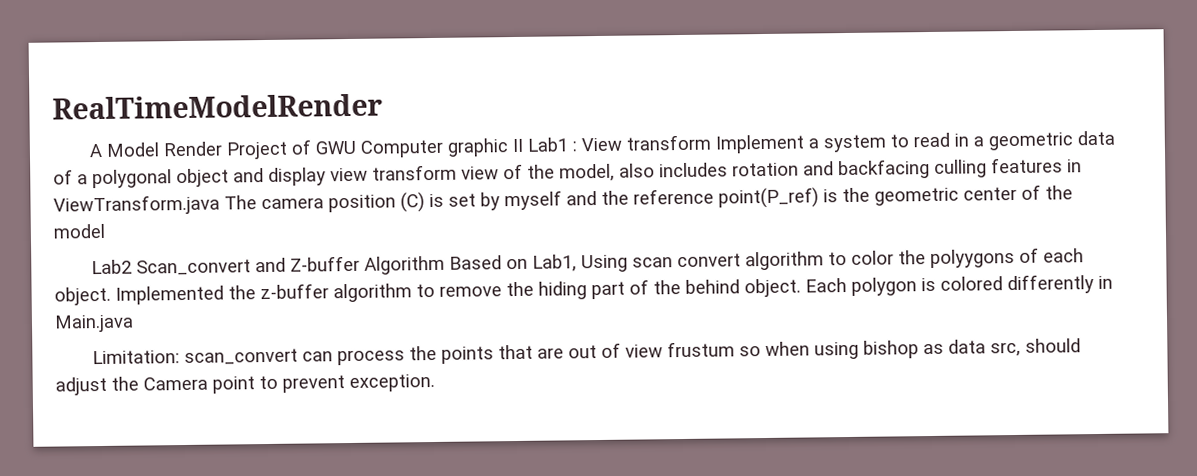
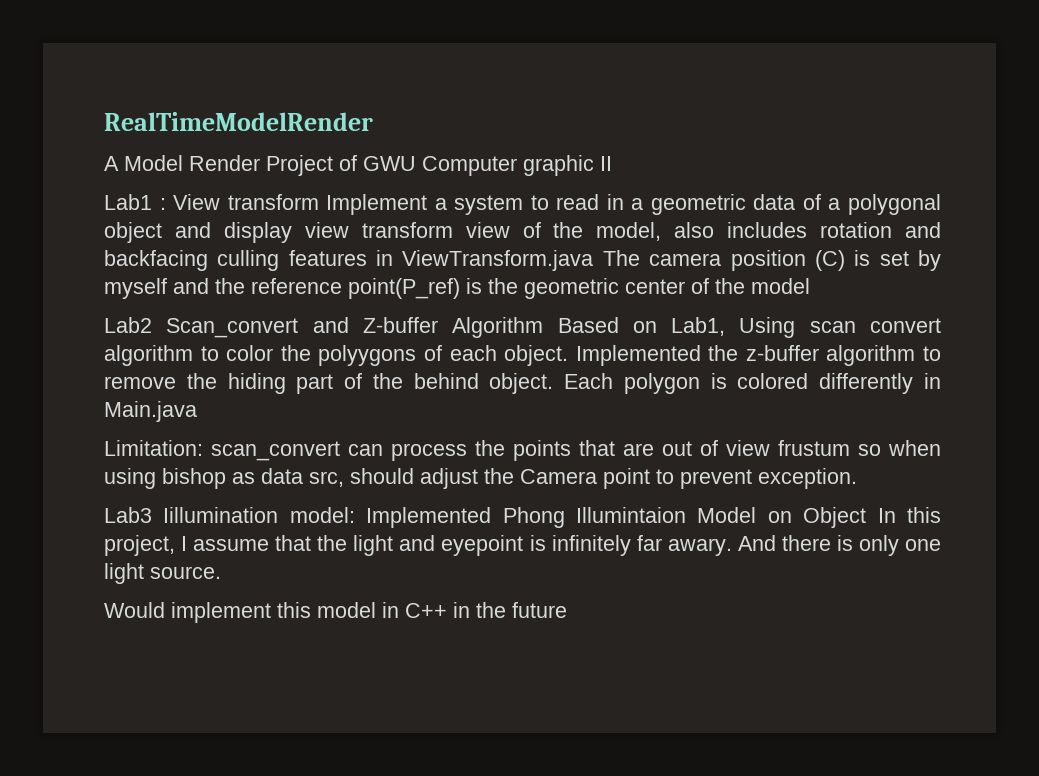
(524, 145) none -> (612, 163) //
(435, 383) none -> [104,507,941,528] [104,535,941,556] [104,563,221,584] [104,602,567,623] // Lab3 Iillumination model: Implemented Phong Illumintaion Model on Object In this project, I assume that the light and eyepoint is infinitely far awary. And there is only one light source. // Would implement this model in C++ in the future

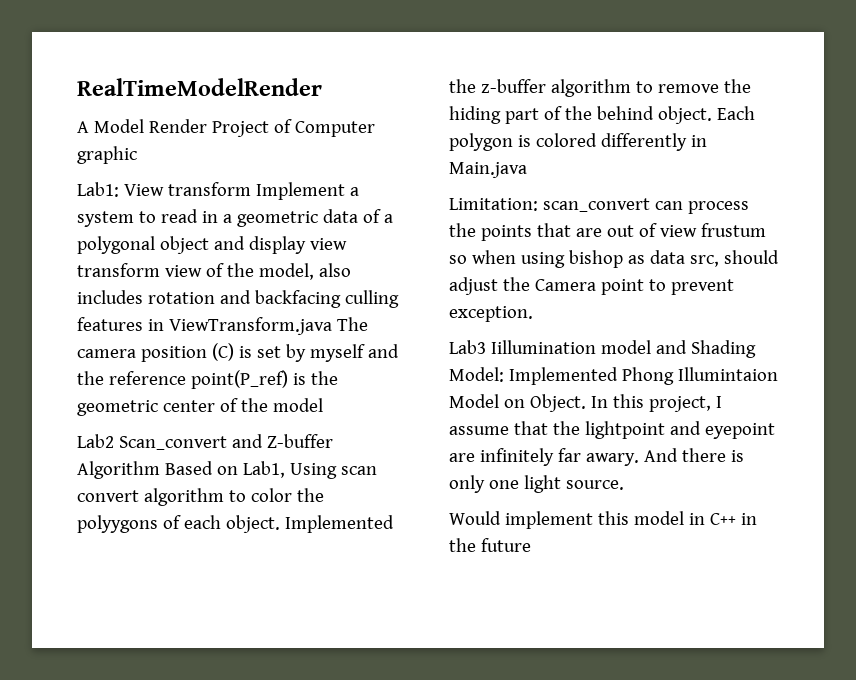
[363,156,416,171] GWU -> (292, 126) none
[600,156,612,171] [104,194,166,210] II // Lab1 : -> [77,182,119,197] // Lab1:
[289,507,355,523] model: -> [600,340,756,358] [449,367,504,382] model and Shading Model:
[803,507,867,528] Object -> [529,394,586,412] Object.
[353,535,394,556] light -> [584,421,665,439] lightpoint
[529,535,546,551] is -> [449,453,475,462] are

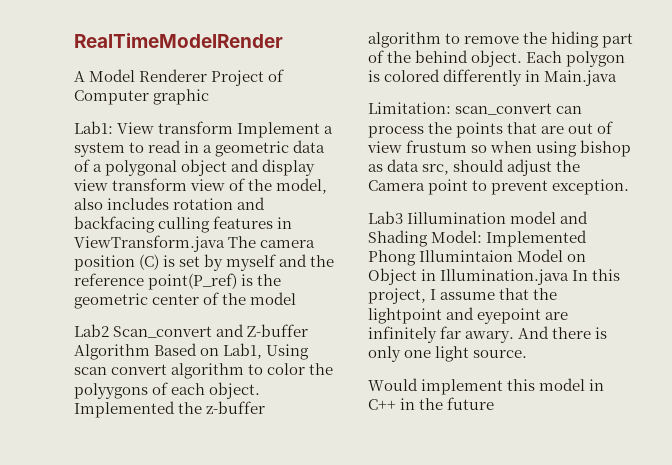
[148,119,207,133] Render -> [139,69,208,82] Renderer
[529,394,586,412] Object. -> [368,268,570,285] Object in Illumination.java

